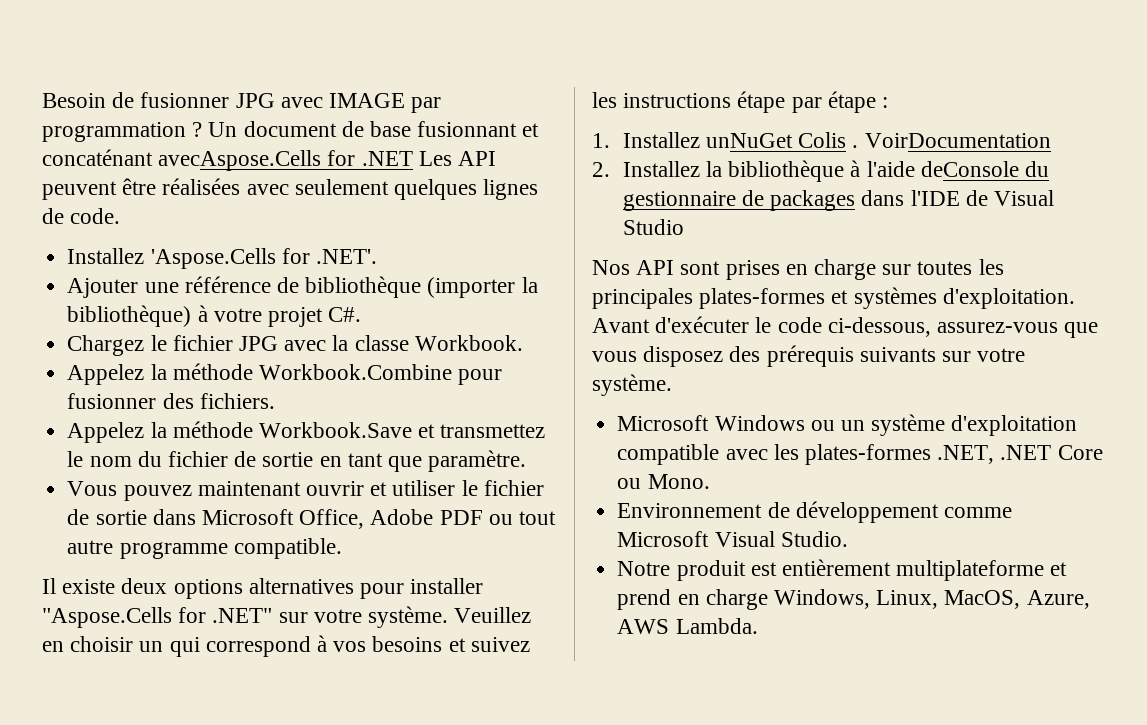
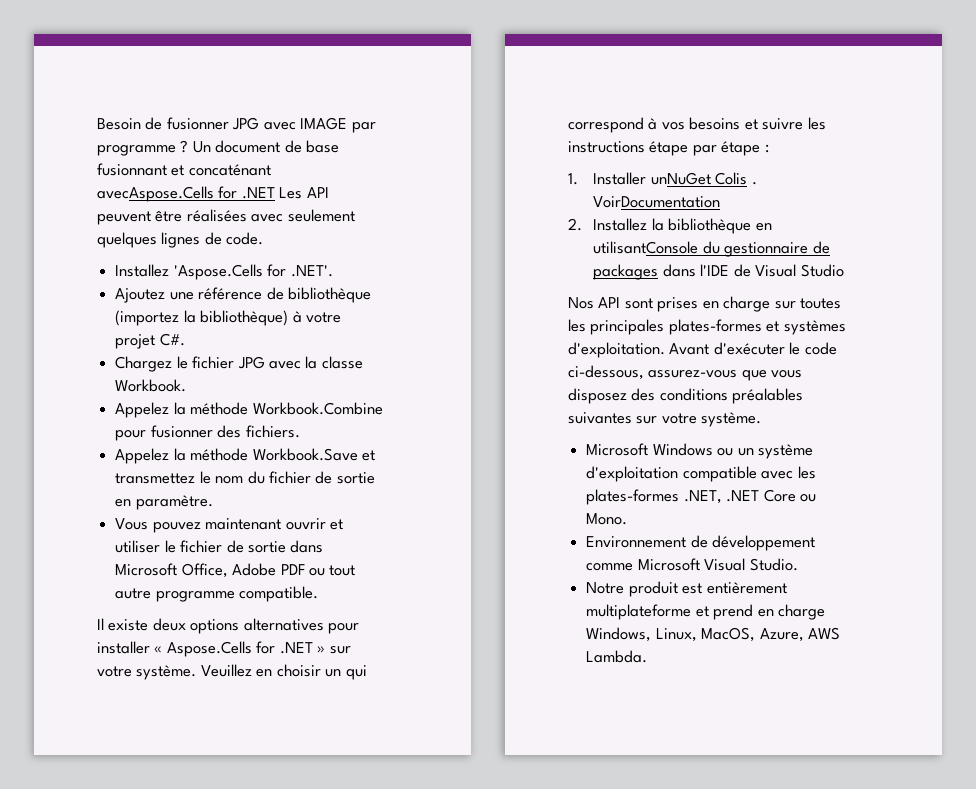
[42,122,186,142] programmation -> [97,145,176,156] programme
[67,278,139,298] Ajouter -> [115,288,166,303] Ajoutez
[427,277,516,298] (importer -> [115,310,180,326] (importez
[347,453,422,472] tant que -> (132, 503) none
[42,607,273,628] "Aspose.Cells for .NET" -> [154,641,326,657] « Aspose.Cells for .NET »
[470,637,530,652] suivez -> [762,118,804,130] suivre
[622,132,700,148] Installez -> [593,172,647,185] Installer
[850,160,1019,177] à l'aide deConsole -> [755,223,772,231] [593,241,699,254] en utilisantConsole
[766,345,936,367] prérequis suivants -> [659,388,804,404] [568,412,632,424] conditions préalables suivantes

